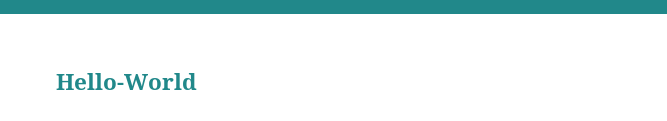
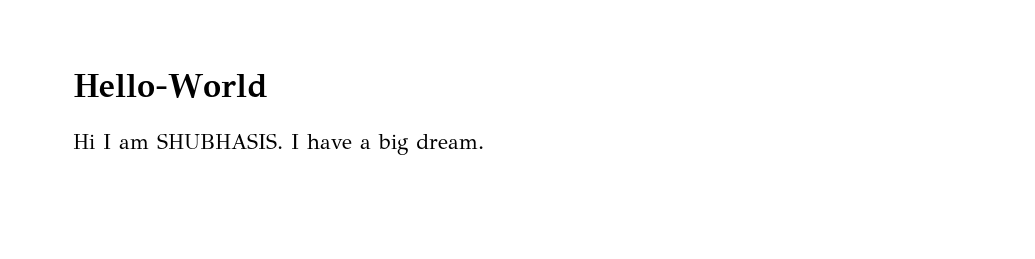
(197, 81) none -> [73,133,484,155] // Hi I am SHUBHASIS. I have a big dream.

